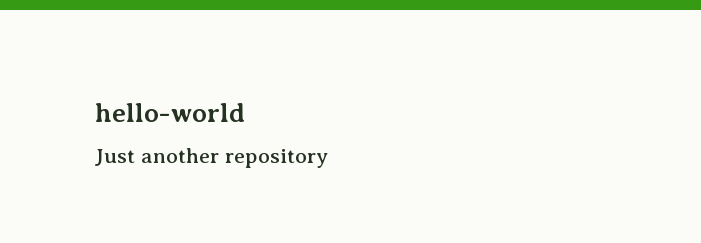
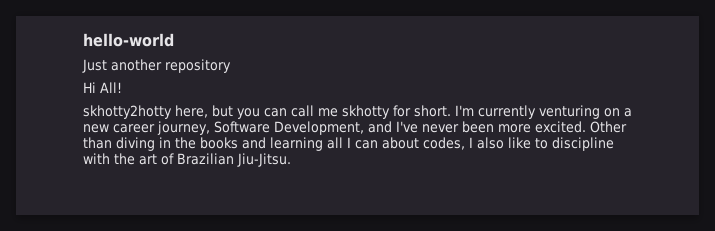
(328, 158) none -> [83,82,122,93] [83,105,632,119] [83,121,627,135] [83,137,614,151] [83,153,291,167] // Hi All! // skhotty2hotty here, but you can call me skhotty for short. I'm currently venturing on a new career journey, Software Development, and I've never been more excited. Other than diving in the books and learning all I can about codes, I also like to discipline with the art of Brazilian Jiu-Jitsu.

